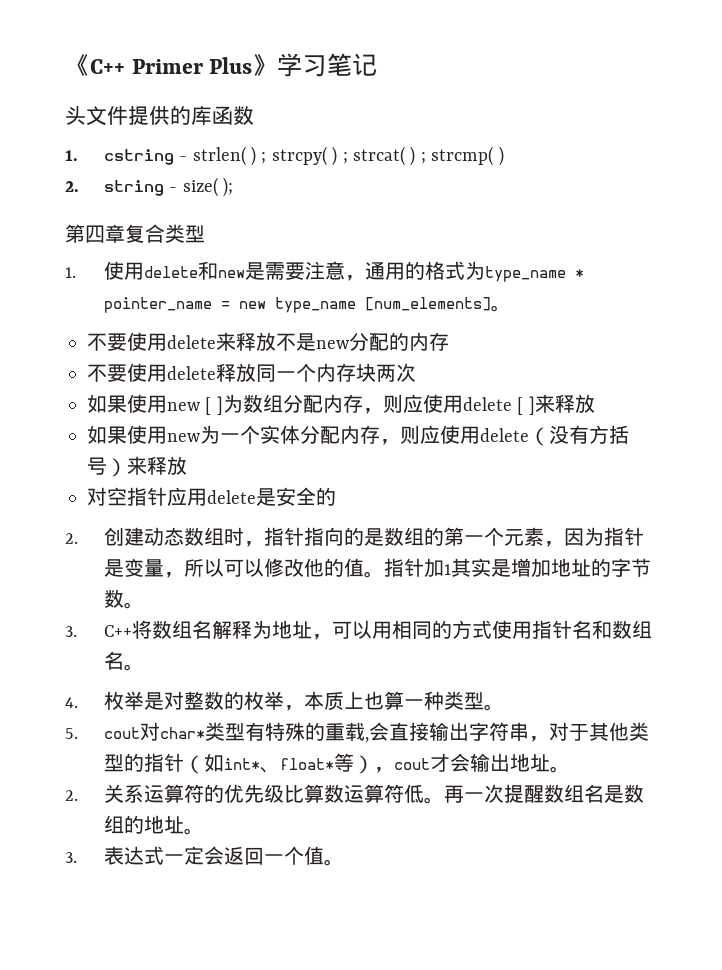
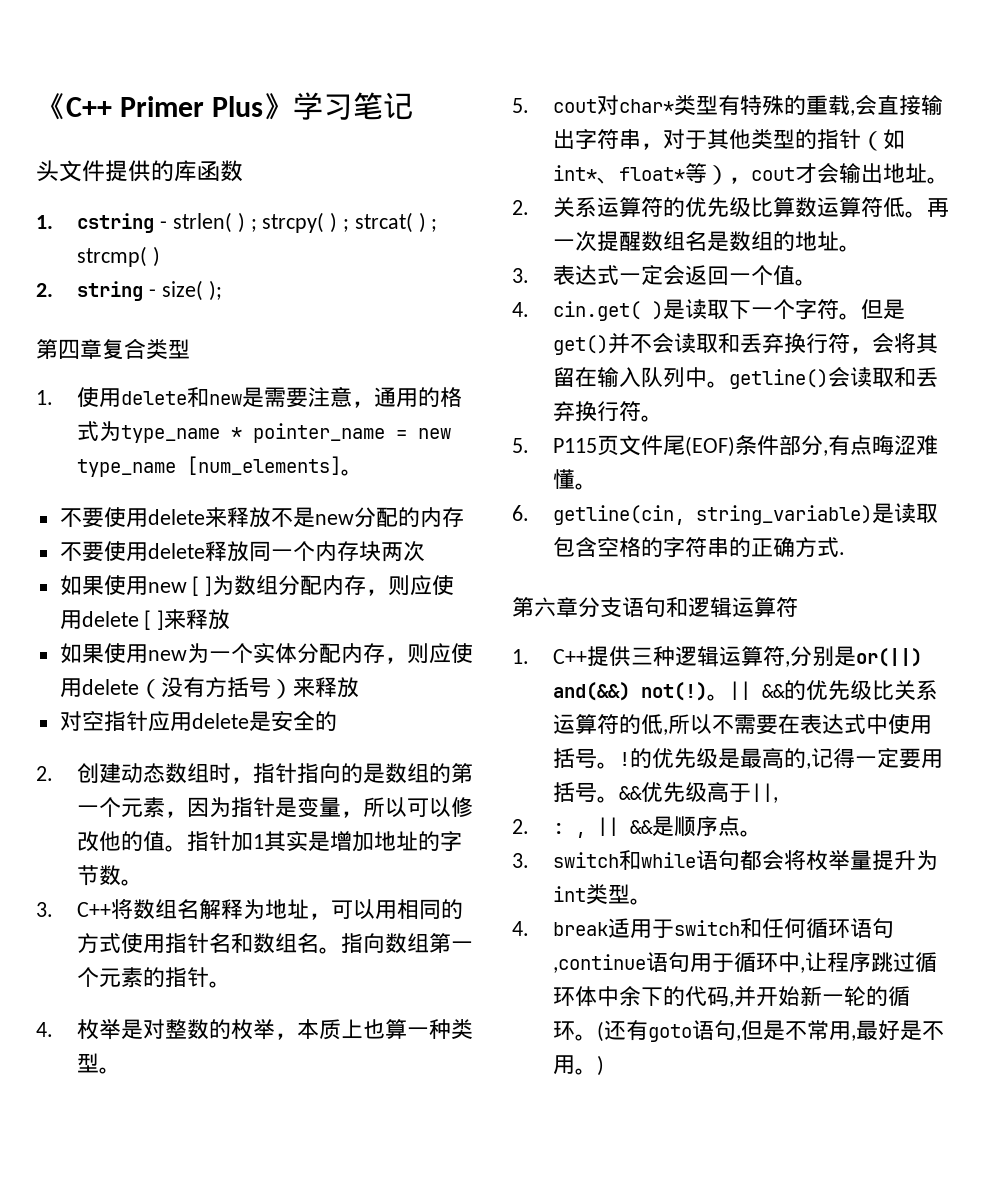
(144, 667) none -> [341,933,474,954] [77,967,232,988] 指向数组第一个元素的指针。
(344, 862) none -> [512,299,906,321] [553,332,939,355] [553,367,939,389] [553,401,664,422] [512,435,939,457] [553,469,598,490] [512,503,939,525] [553,537,846,558] [512,597,798,618] [512,646,923,667] [553,680,939,701] [553,714,933,735] [553,748,944,769] [553,782,779,803] [512,816,763,838] [512,849,939,871] [553,884,653,905] [512,918,895,939] [553,952,938,973] [553,986,911,1007] [553,1020,945,1042] [553,1055,605,1076] // 4. cin.get( )是读取下一个字符。但是get()并不会读取和丢弃换行符，会将其留在输入队列中。getline()会读取和丢弃换行符。 // 5. P115页文件尾(EOF)条件部分,有点晦涩难懂。 // 6. getline(cin, string_variable)是读取包含空格的字符串的正确方式. // 第六章分支语句和逻辑运算符 // 1. C++提供三种逻辑运算符,分别是or(||) and(&&) not(!)。|| &&的优先级比关系运算符的低,所以不需要在表达式中使用括号。!的优先级是最高的,记得一定要用括号。&&优先级高于||, // 2. : , || &&是顺序点。 // 3. switch和while语句都会将枚举量提升为int类型。 // 4. break适用于switch和任何循环语句,continue语句用于循环中,让程序跳过循环体中余下的代码,并开始新一轮的循环。(还有goto语句,但是不常用,最好是不用。)

